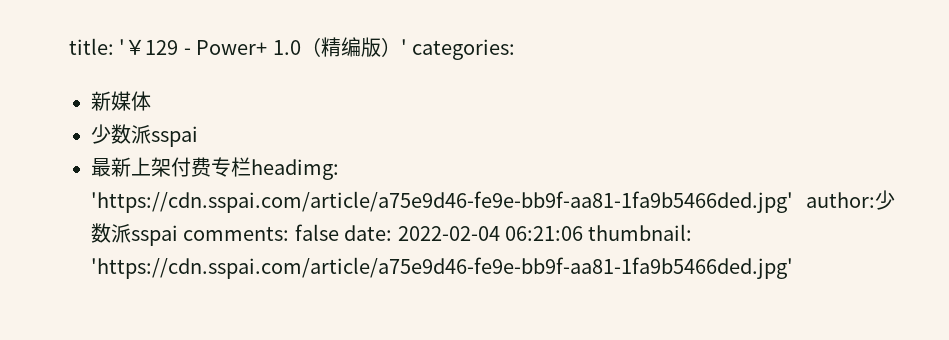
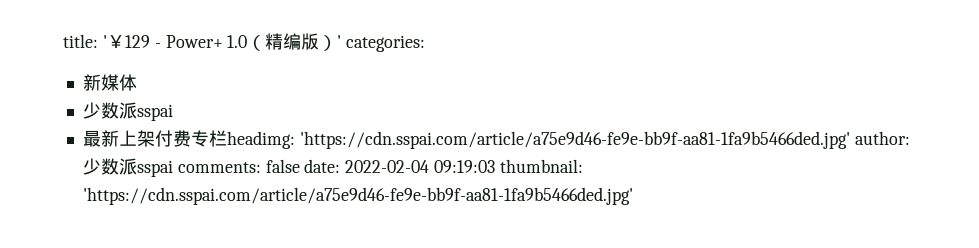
[504,226,583,241] 06:21:06 -> [434,160,496,173] 09:19:03

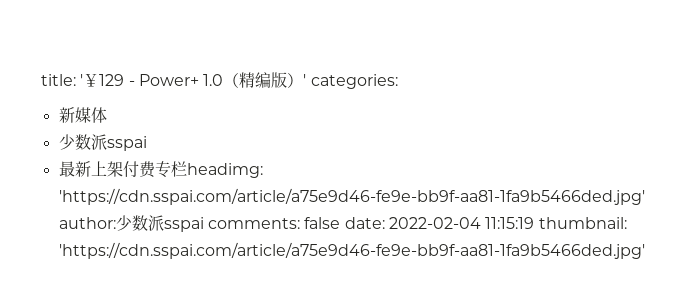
[434,160,496,173] 09:19:03 -> [485,217,535,229] 11:15:19

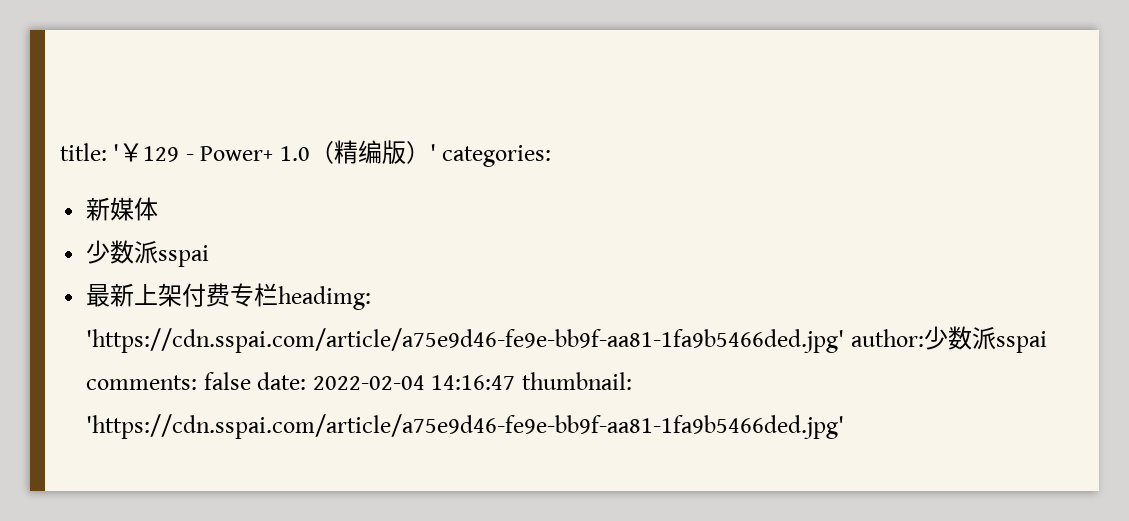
[485,217,535,229] 11:15:19 -> [431,375,516,390] 14:16:47

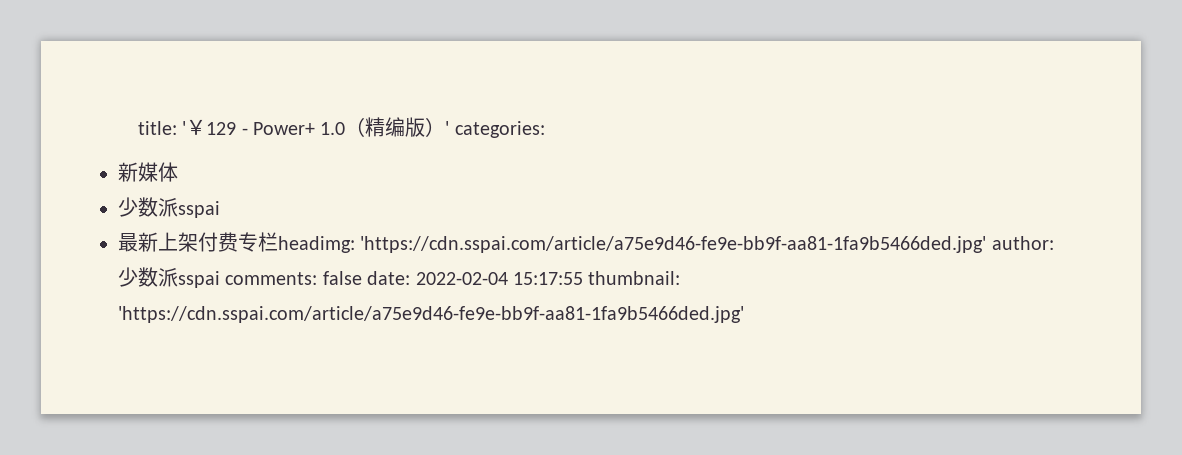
[431,375,516,390] 14:16:47 -> [513,272,583,285] 15:17:55

